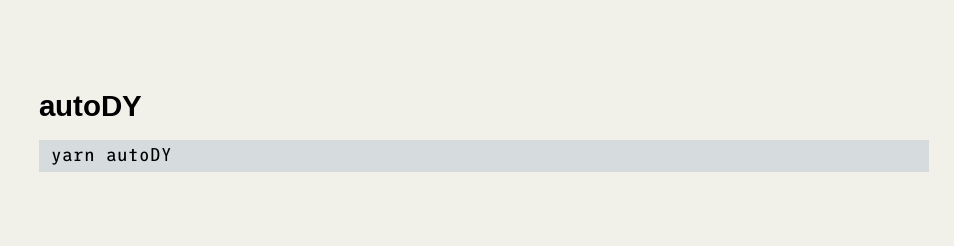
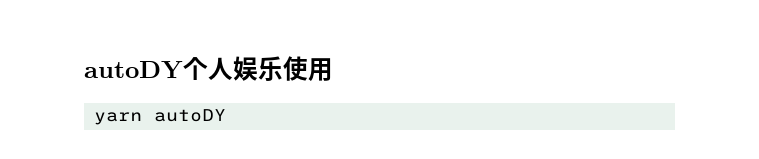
[39,96,142,116] autoDY -> [84,56,333,81] autoDY个人娱乐使用

